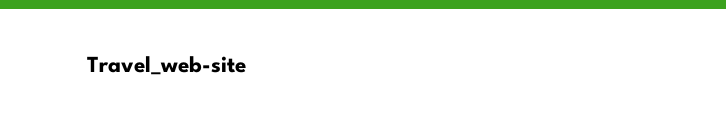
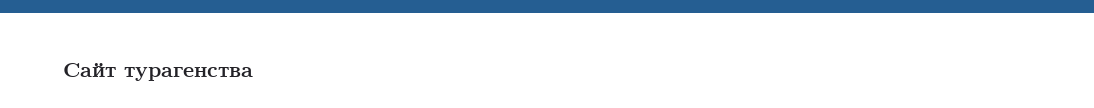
[87,56,246,75] Travel_web-site -> [63,63,253,81] Сайт турагенства

